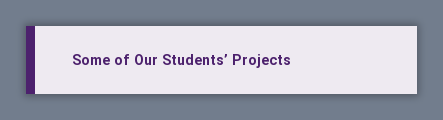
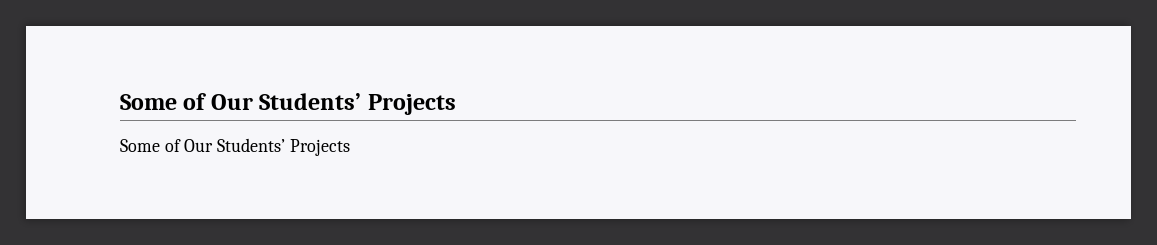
[72,54,291,68] Some of Our Students’ Projects -> [120,93,456,115] [120,138,350,156] Some of Our Students’ Projects // Some of Our Students’ Projects

